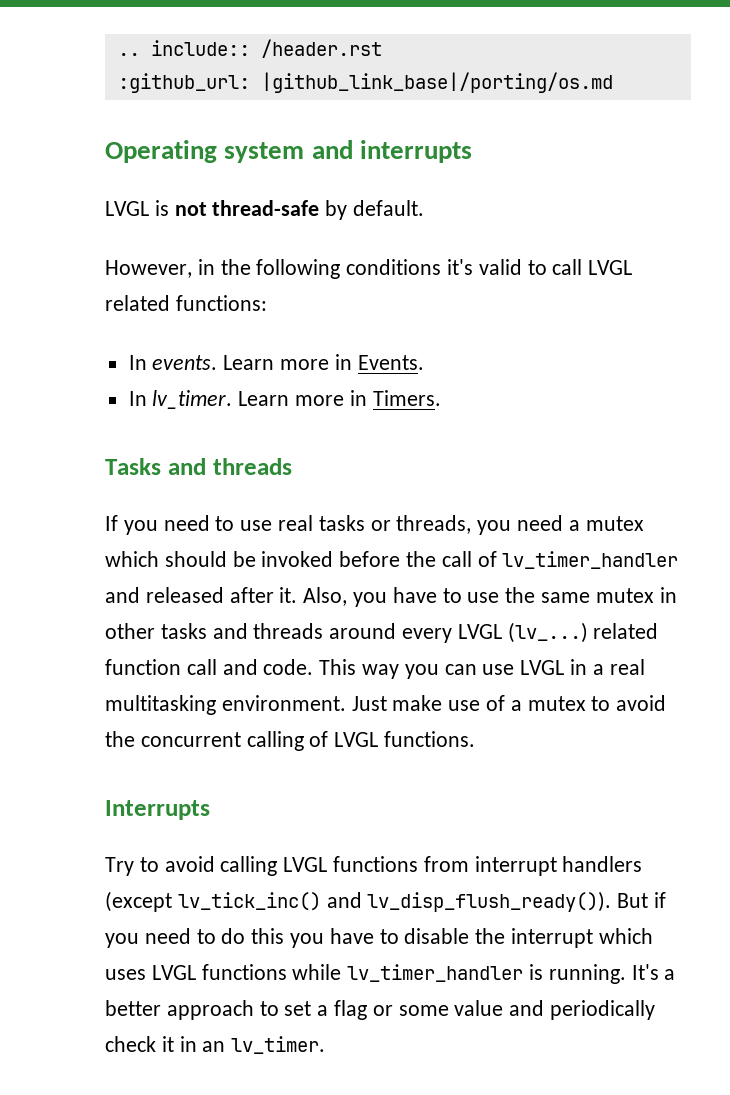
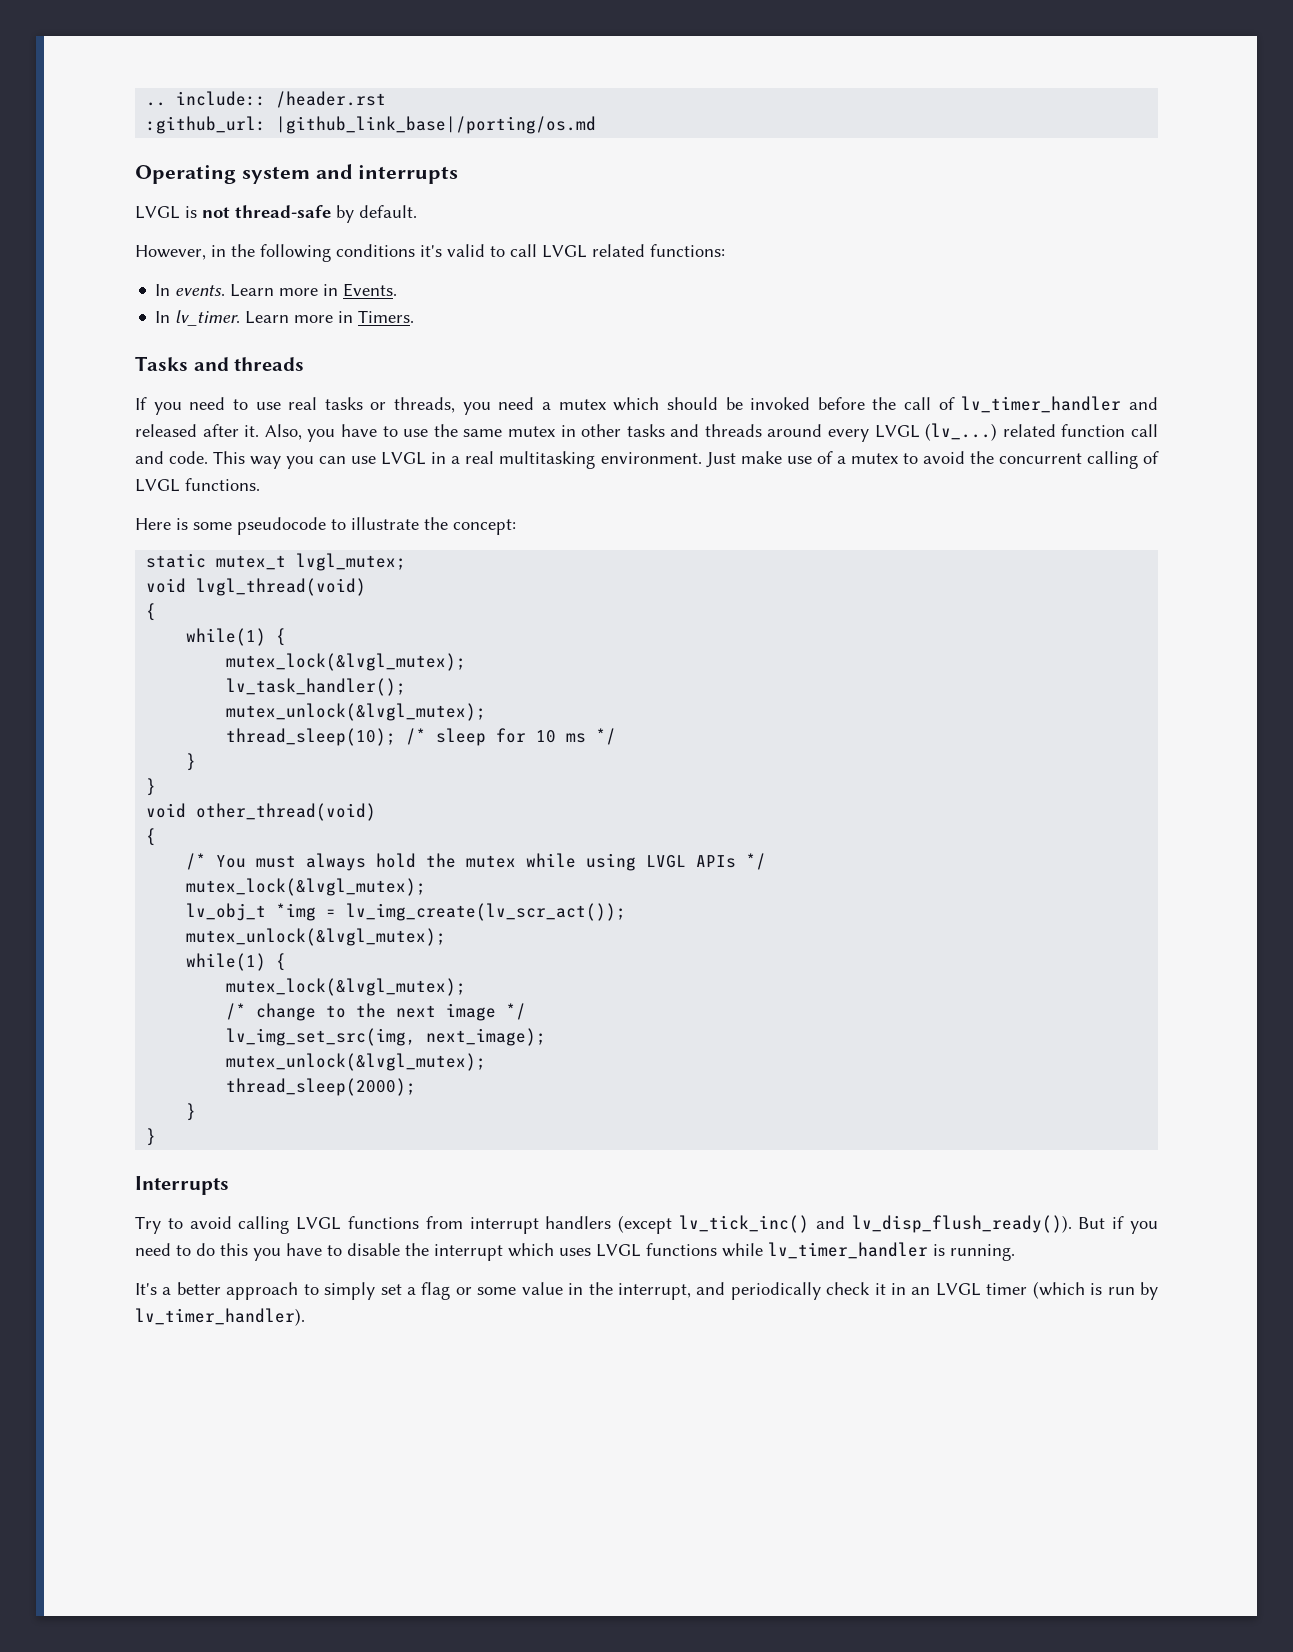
(476, 739) none -> [135,517,516,535] [146,553,407,571] [146,578,367,596] [146,603,157,621] [186,628,287,646] [226,653,467,671] [226,678,407,696] [226,703,487,721] [226,728,617,746] [186,753,197,771] [146,778,157,796] [146,803,377,821] [146,828,157,846] [186,853,767,871] [186,878,427,896] [186,903,627,921] [186,928,447,946] [186,953,287,971] [226,978,467,996] [226,1003,527,1021] [226,1028,547,1046] [226,1053,487,1071] [226,1078,417,1096] [186,1103,197,1121] [146,1128,157,1146] // Here is some pseudocode to illustrate the concept: // static mutex_t lvgl_mutex; // void lvgl_thread(void) // { // while(1) { // mutex_lock(&lvgl_mutex); // lv_task_handler(); // mutex_unlock(&lvgl_mutex); // thread_sleep(10); /* sleep for 10 ms */ // } // } // void other_thread(void) // { // /* You must always hold the mutex while using LVGL APIs */ // mutex_lock(&lvgl_mutex); // lv_obj_t *img = lv_img_create(lv_scr_act()); // mutex_unlock(&lvgl_mutex); // while(1) { // mutex_lock(&lvgl_mutex); // /* change to the next image */ // lv_img_set_src(img, next_image); // mutex_unlock(&lvgl_mutex); // thread_sleep(2000); // } // }
(626, 974) none -> (1015, 1252) //
(279, 1008) none -> [324,1282,376,1300] simply
(504, 1008) none -> [568,1282,691,1300] in the interrupt,
[231,1036,326,1054] lv_timer. -> [935,1281,1158,1300] [135,1308,305,1326] LVGL timer (which is run by lv_timer_handler).

